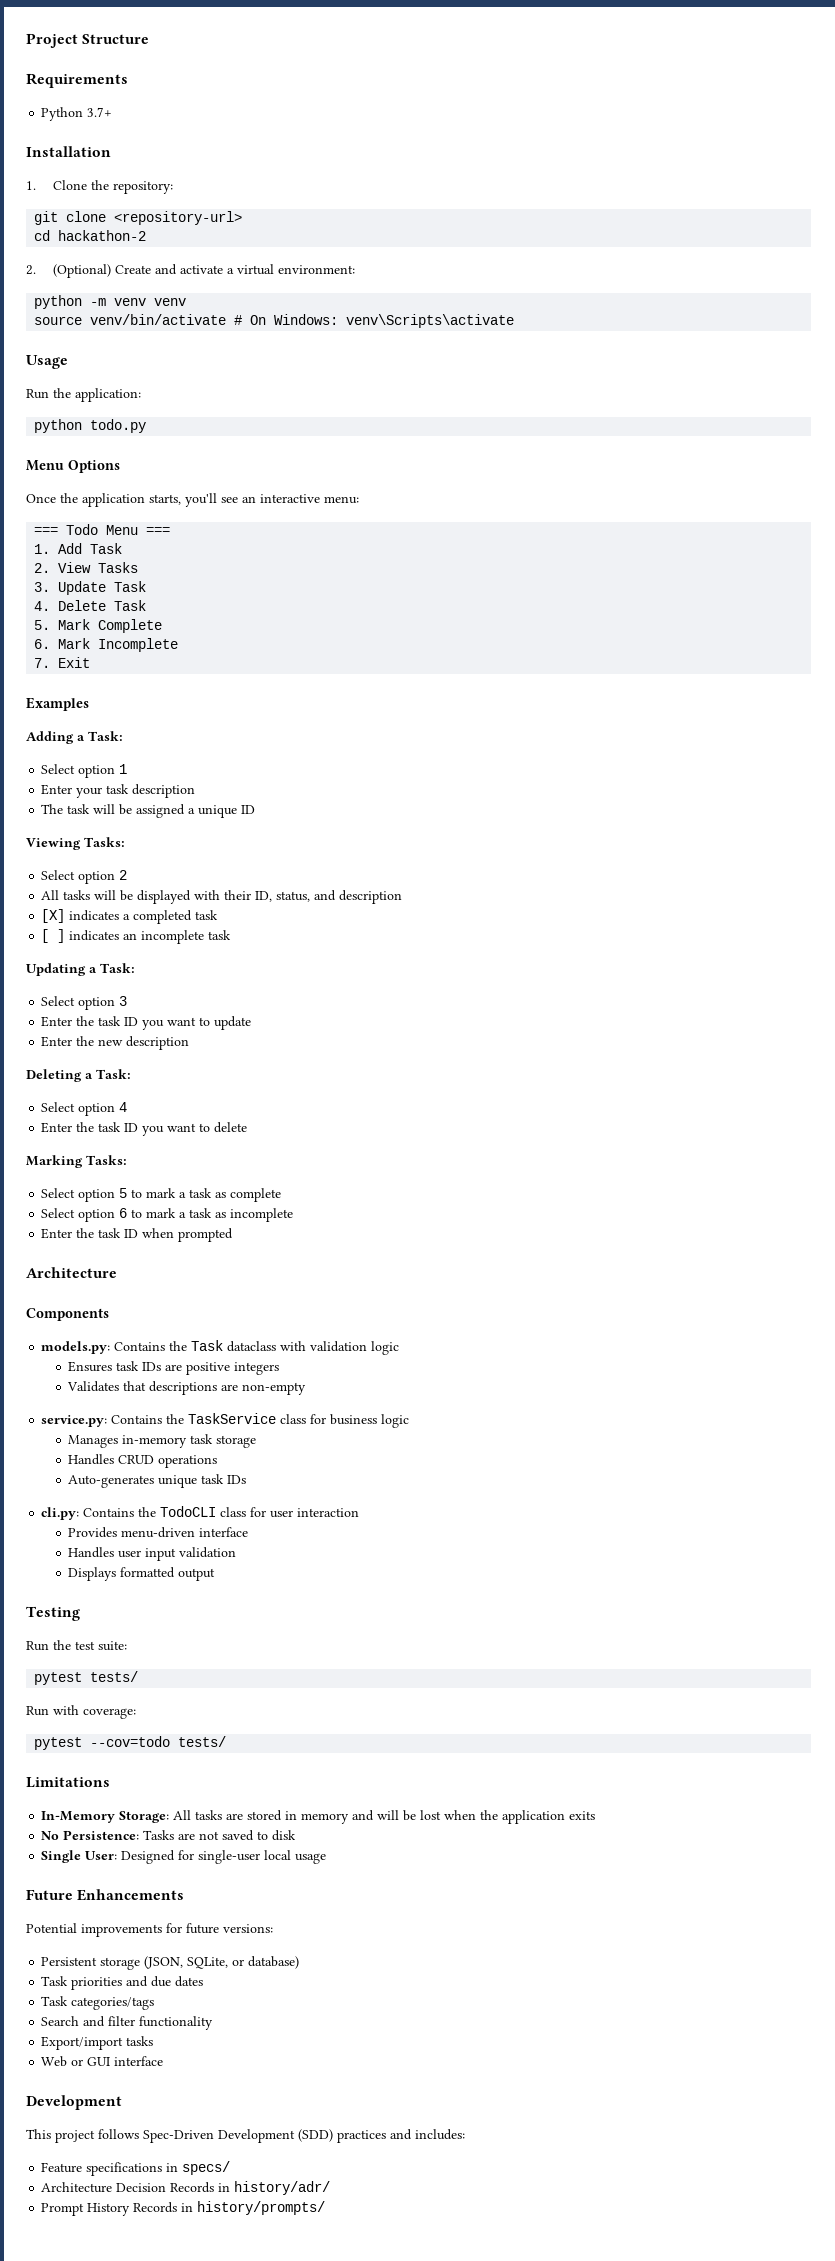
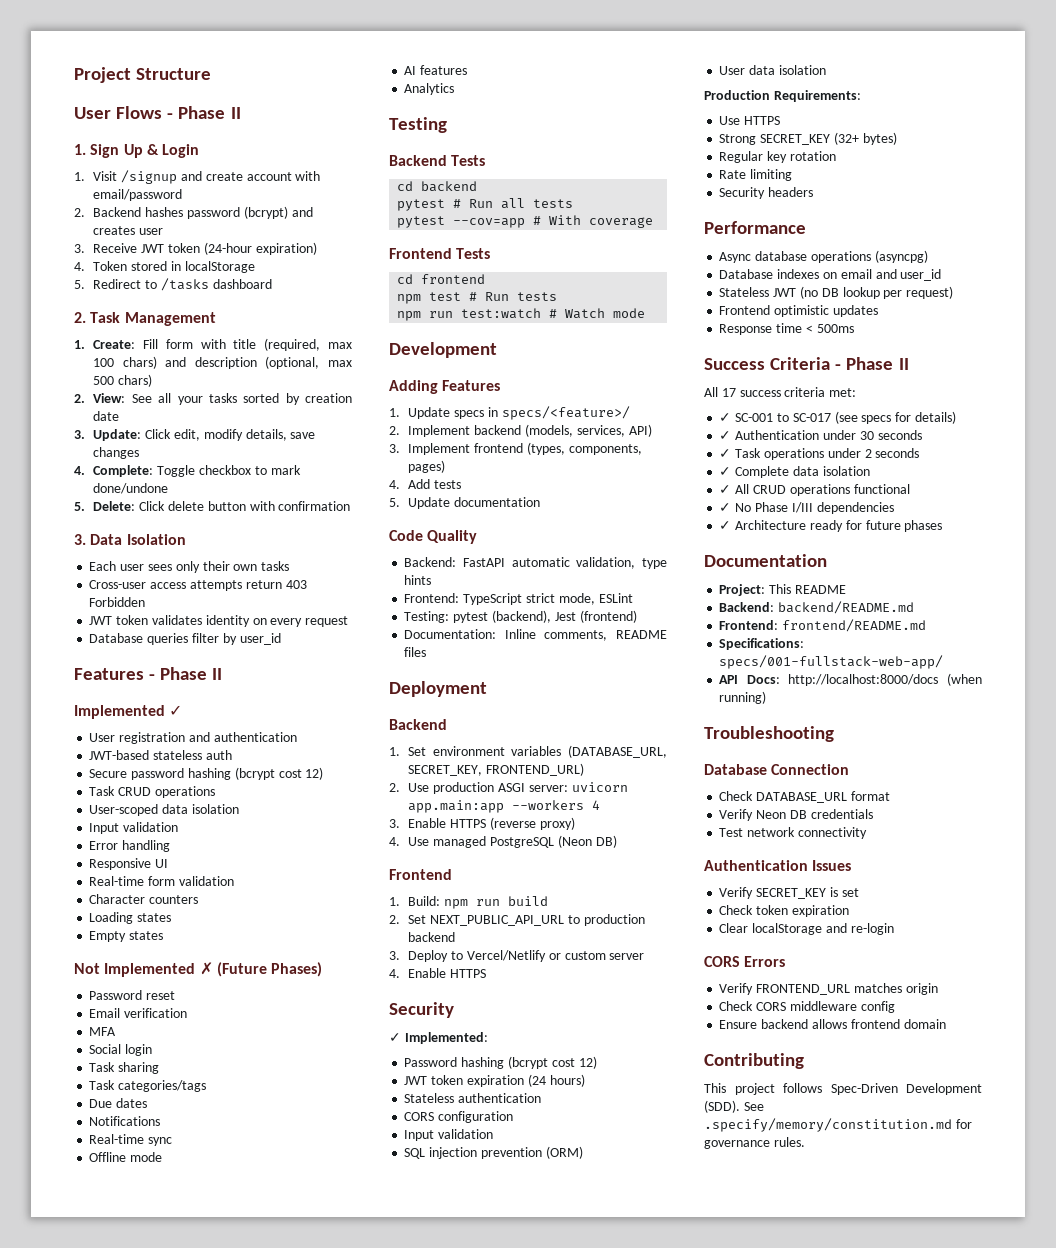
[26,73,128,88] [41,107,113,121] [26,146,111,157] [26,180,173,194] [34,211,243,225] [34,230,147,241] [26,264,355,278] [34,295,187,309] [34,314,515,328] [26,355,68,369] [26,388,141,402] [34,419,147,433] [26,460,120,473] [26,493,359,507] [34,524,171,535] [34,543,123,554] [34,562,139,573] [34,581,147,595] [34,600,147,611] [34,619,163,633] [34,638,179,652] [34,657,91,668] [26,697,89,711] [26,731,123,744] [41,764,128,778] [41,784,196,798] [41,804,256,818] [26,837,125,850] [41,870,128,884] [41,890,403,904] [41,909,219,924] [41,929,232,944] [26,963,135,976] [41,996,128,1010] [41,1016,252,1030] [41,1036,190,1050] [26,1069,131,1082] [41,1102,128,1116] [41,1122,248,1136] [26,1155,127,1168] [41,1188,282,1202] [41,1208,294,1222] [41,1228,234,1242] [26,1267,117,1278] [26,1308,109,1321] [41,1340,400,1355] [68,1361,280,1375] [67,1381,307,1395] [41,1413,410,1428] [68,1434,257,1448] [68,1454,218,1468] [68,1474,247,1488] [41,1506,360,1520] [68,1527,249,1538] [68,1547,237,1561] [68,1567,216,1581] [26,1606,80,1621] [26,1640,127,1651] [34,1671,139,1685] [26,1705,136,1719] [34,1736,227,1750] [26,1777,110,1788] [41,1810,596,1824] [41,1830,297,1841] [41,1850,327,1864] [26,1889,185,1901] [26,1923,273,1937] [41,1956,300,1970] [41,1976,204,1990] [41,1996,155,2010] [41,2016,214,2030] [41,2036,154,2050] [41,2056,164,2067] [26,2095,122,2110] Requirements // Python 3.7+ // Installation // 1. Clone the repository: // git clone <repository-url> // cd hackathon-2 // 2. (Optional) Create and activate a virtual environment: // python -m venv venv // source venv/bin/activate # On Windows: venv\Scripts\activate // Usage // Run the application: // python todo.py // Menu Options // Once the application starts, you'll see an interactive menu: // === Todo Menu === // 1. Add Task // 2. View Tasks // 3. Update Task // 4. Delete Task // 5. Mark Complete // 6. Mark Incomplete // 7. Exit // Examples // Adding a Task: // Select option 1 // Enter your task description // The task will be assigned a unique ID // Viewing Tasks: // Select option 2 // All tasks will be displayed with their ID, status, and description // [X] indicates a completed task // [ ] indicates an incomplete task // Updating a Task: // Select option 3 // Enter the task ID you want to update // Enter the new description // Deleting a Task: // Select option 4 // Enter the task ID you want to delete // Marking Tasks: // Select option 5 to mark a task as complete // Select option 6 to mark a task as incomplete // Enter the task ID when prompted // Architecture // Components // models.py: Contains the Task dataclass with validation logic // Ensures task IDs are positive integers // Validates that descriptions are non-empty // service.py: Contains the TaskService class for business logic // Manages in-memory task storage // Handles CRUD operations // Auto-generates unique task IDs // cli.py: Contains the TodoCLI class for user interaction // Provides menu-driven interface // Handles user input validation // Displays formatted output // Testing // Run the test suite: // pytest tests/ // Run with coverage: // pytest --cov=todo tests/ // Limitations // In-Memory Storage: All tasks are stored in memory and will be lost when the application exits // No Persistence: Tasks are not saved to disk // Single User: Designed for single-user local usage // Future Enhancements // Potential improvements for future versions: // Persistent storage (JSON, SQLite, or database) // Task priorities and due dates // Task categories/tags // Search and filter functionality // Export/import tasks // Web or GUI interface // Development -> [74,106,241,119] [74,144,200,158] [74,170,321,184] [93,189,183,201] [74,206,313,219] [93,226,164,235] [74,242,317,255] [74,261,255,273] [74,278,272,291] [74,312,216,326] [74,338,352,351] [93,356,352,369] [93,374,153,387] [74,393,352,405] [93,411,120,421] [74,429,316,441] [93,447,140,459] [74,465,301,477] [93,483,169,494] [74,501,351,511] [74,534,186,545] [89,561,290,573] [89,580,307,591] [89,597,146,607] [89,615,349,627] [89,633,281,645] [74,667,223,680] [74,705,183,719] [89,732,297,744] [89,750,232,760] [89,767,324,780] [89,786,215,798] [89,804,239,816] [89,822,179,834] [89,840,171,852] [89,858,169,870] [89,876,234,886] [89,894,199,904] [89,912,172,924] [89,931,164,942] [74,962,323,977] [89,990,176,1000] [89,1008,188,1018] [89,1027,117,1036] [89,1044,153,1056] [89,1062,160,1074] [89,1080,207,1092] [89,1098,148,1108] [89,1116,161,1126] [89,1134,173,1146] [89,1152,163,1162] [404,65,468,75] [404,83,455,95] [389,117,447,133] [389,155,486,166] [397,181,478,192] [397,198,574,211] [397,215,654,228] [389,248,491,259] [397,274,486,284] [397,292,558,304] [397,308,646,321] [389,342,497,358] [389,380,501,394] [389,406,630,420] [389,424,652,437] [389,442,642,455] [408,460,446,473] [389,479,462,489] [389,497,541,509] [389,530,478,544] [404,557,667,569] [404,575,432,585] [404,593,633,605] [404,610,637,623] [404,629,667,641] [404,647,427,657] [389,681,487,697] [389,719,447,730] [389,745,667,758] [408,763,585,776] [389,782,628,794] [408,800,601,813] [389,817,575,830] [389,835,617,848] [389,869,452,880] [389,896,549,909] [389,914,645,926] [408,932,456,942] [389,950,645,962] [389,968,487,978] [389,1002,454,1018] [389,1032,488,1044] [404,1056,597,1069] [404,1074,585,1087] [404,1093,542,1103] [404,1111,514,1123] [404,1129,494,1141] [404,1146,583,1159] [719,65,826,75] [704,90,861,102] [719,116,781,125] [719,132,897,145] [719,151,836,163] [719,169,793,181] [719,187,814,199] [704,221,806,234] [719,250,928,263] [719,269,942,281] [719,286,954,299] [719,305,878,317] [719,323,854,335] [704,357,909,370] [704,387,857,397] [719,411,956,424] [719,430,922,440] [719,448,920,460] [719,466,870,478] [719,484,910,496] [719,502,894,514] [719,520,943,532] [704,554,827,567] [719,584,846,596] [719,601,915,614] [719,619,927,632] [719,638,805,650] [719,655,944,669] [719,673,982,686] [719,691,767,704] [704,726,834,742] [704,764,850,775] [719,791,890,803] [719,809,873,821] [719,827,867,839] [704,860,852,871] [719,887,859,899] [719,905,849,917] [719,923,894,935] [704,956,786,967] [719,983,938,995] [719,1001,895,1013] [719,1019,946,1029] [704,1053,804,1069] User Flows - Phase II // 1. Sign Up & Login // 1. Visit /signup and create account with email/password // 2. Backend hashes password (bcrypt) and creates user // 3. Receive JWT token (24-hour expiration) // 4. Token stored in localStorage // 5. Redirect to /tasks dashboard // 2. Task Management // 1. Create: Fill form with title (required, max 100 chars) and description (optional, max 500 chars) // 2. View: See all your tasks sorted by creation date // 3. Update: Click edit, modify details, save changes // 4. Complete: Toggle checkbox to mark done/undone // 5. Delete: Click delete button with confirmation // 3. Data Isolation // Each user sees only their own tasks // Cross-user access attempts return 403 Forbidden // JWT token validates identity on every request // Database queries filter by user_id // Features - Phase II // Implemented ✓ // User registration and authentication // JWT-based stateless auth // Secure password hashing (bcrypt cost 12) // Task CRUD operations // User-scoped data isolation // Input validation // Error handling // Responsive UI // Real-time form validation // Character counters // Loading states // Empty states // Not Implemented ✗ (Future Phases) // Password reset // Email verification // MFA // Social login // Task sharing // Task categories/tags // Due dates // Notifications // Real-time sync // Offline mode // AI features // Analytics // Testing // Backend Tests // cd backend // pytest # Run all tests // pytest --cov=app # With coverage // Frontend Tests // cd frontend // npm test # Run tests // npm run test:watch # Watch mode // Development // Adding Features // 1. Update specs in specs/<feature>/ // 2. Implement backend (models, services, API) // 3. Implement frontend (types, components, pages) // 4. Add tests // 5. Update documentation // Code Quality // Backend: FastAPI automatic validation, type hints // Frontend: TypeScript strict mode, ESLint // Testing: pytest (backend), Jest (frontend) // Documentation: Inline comments, README files // Deployment // Backend // 1. Set environment variables (DATABASE_URL, SECRET_KEY, FRONTEND_URL) // 2. Use production ASGI server: uvicorn app.main:app --workers 4 // 3. Enable HTTPS (reverse proxy) // 4. Use managed PostgreSQL (Neon DB) // Frontend // 1. Build: npm run build // 2. Set NEXT_PUBLIC_API_URL to production backend // 3. Deploy to Vercel/Netlify or custom server // 4. Enable HTTPS // Security // ✓ Implemented: // Password hashing (bcrypt cost 12) // JWT token expiration (24 hours) // Stateless authentication // CORS configuration // Input validation // SQL injection prevention (ORM) // User data isolation // Production Requirements: // Use HTTPS // Strong SECRET_KEY (32+ bytes) // Regular key rotation // Rate limiting // Security headers // Performance // Async database operations (asyncpg) // Database indexes on email and user_id // Stateless JWT (no DB lookup per request) // Frontend optimistic updates // Response time < 500ms // Success Criteria - Phase II // All 17 success criteria met: // ✓ SC-001 to SC-017 (see specs for details) // ✓ Authentication under 30 seconds // ✓ Task operations under 2 seconds // ✓ Complete data isolation // ✓ All CRUD operations functional // ✓ No Phase I/III dependencies // ✓ Architecture ready for future phases // Documentation // Project: This README // Backend: backend/README.md // Frontend: frontend/README.md // Specifications: specs/001-fullstack-web-app/ // API Docs: http://localhost:8000/docs (when running) // Troubleshooting // Database Connection // Check DATABASE_URL format // Verify Neon DB credentials // Test network connectivity // Authentication Issues // Verify SECRET_KEY is set // Check token expiration // Clear localStorage and re-login // CORS Errors // Verify FRONTEND_URL matches origin // Check CORS middleware config // Ensure backend allows frontend domain // Contributing
[298,2129,465,2143] [41,2161,231,2176] [41,2181,331,2195] [41,2201,326,2216] (SDD) practices and includes: // Feature specifications in specs/ // Architecture Decision Records in history/adr/ // Prompt History Records in history/prompts/ -> [704,1100,764,1113] [704,1118,972,1132] [704,1137,805,1149] (SDD). See .specify/memory/constitution.md for governance rules.

